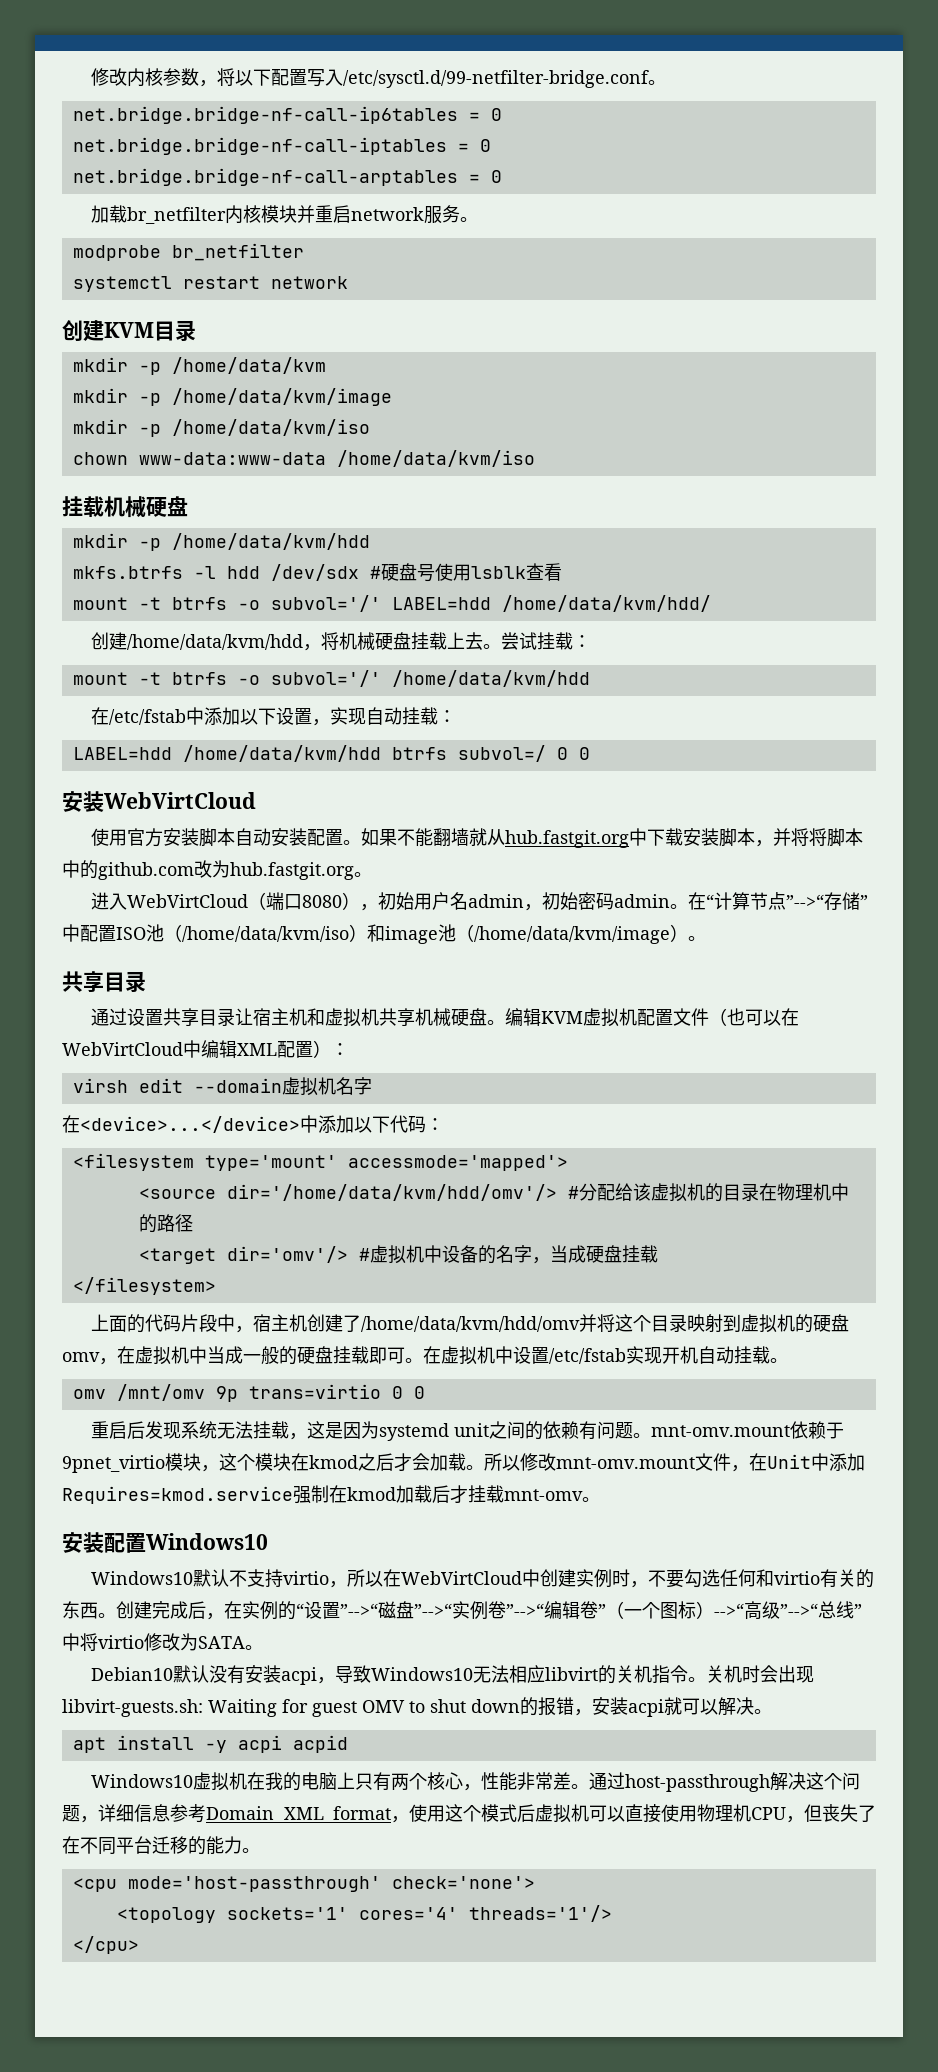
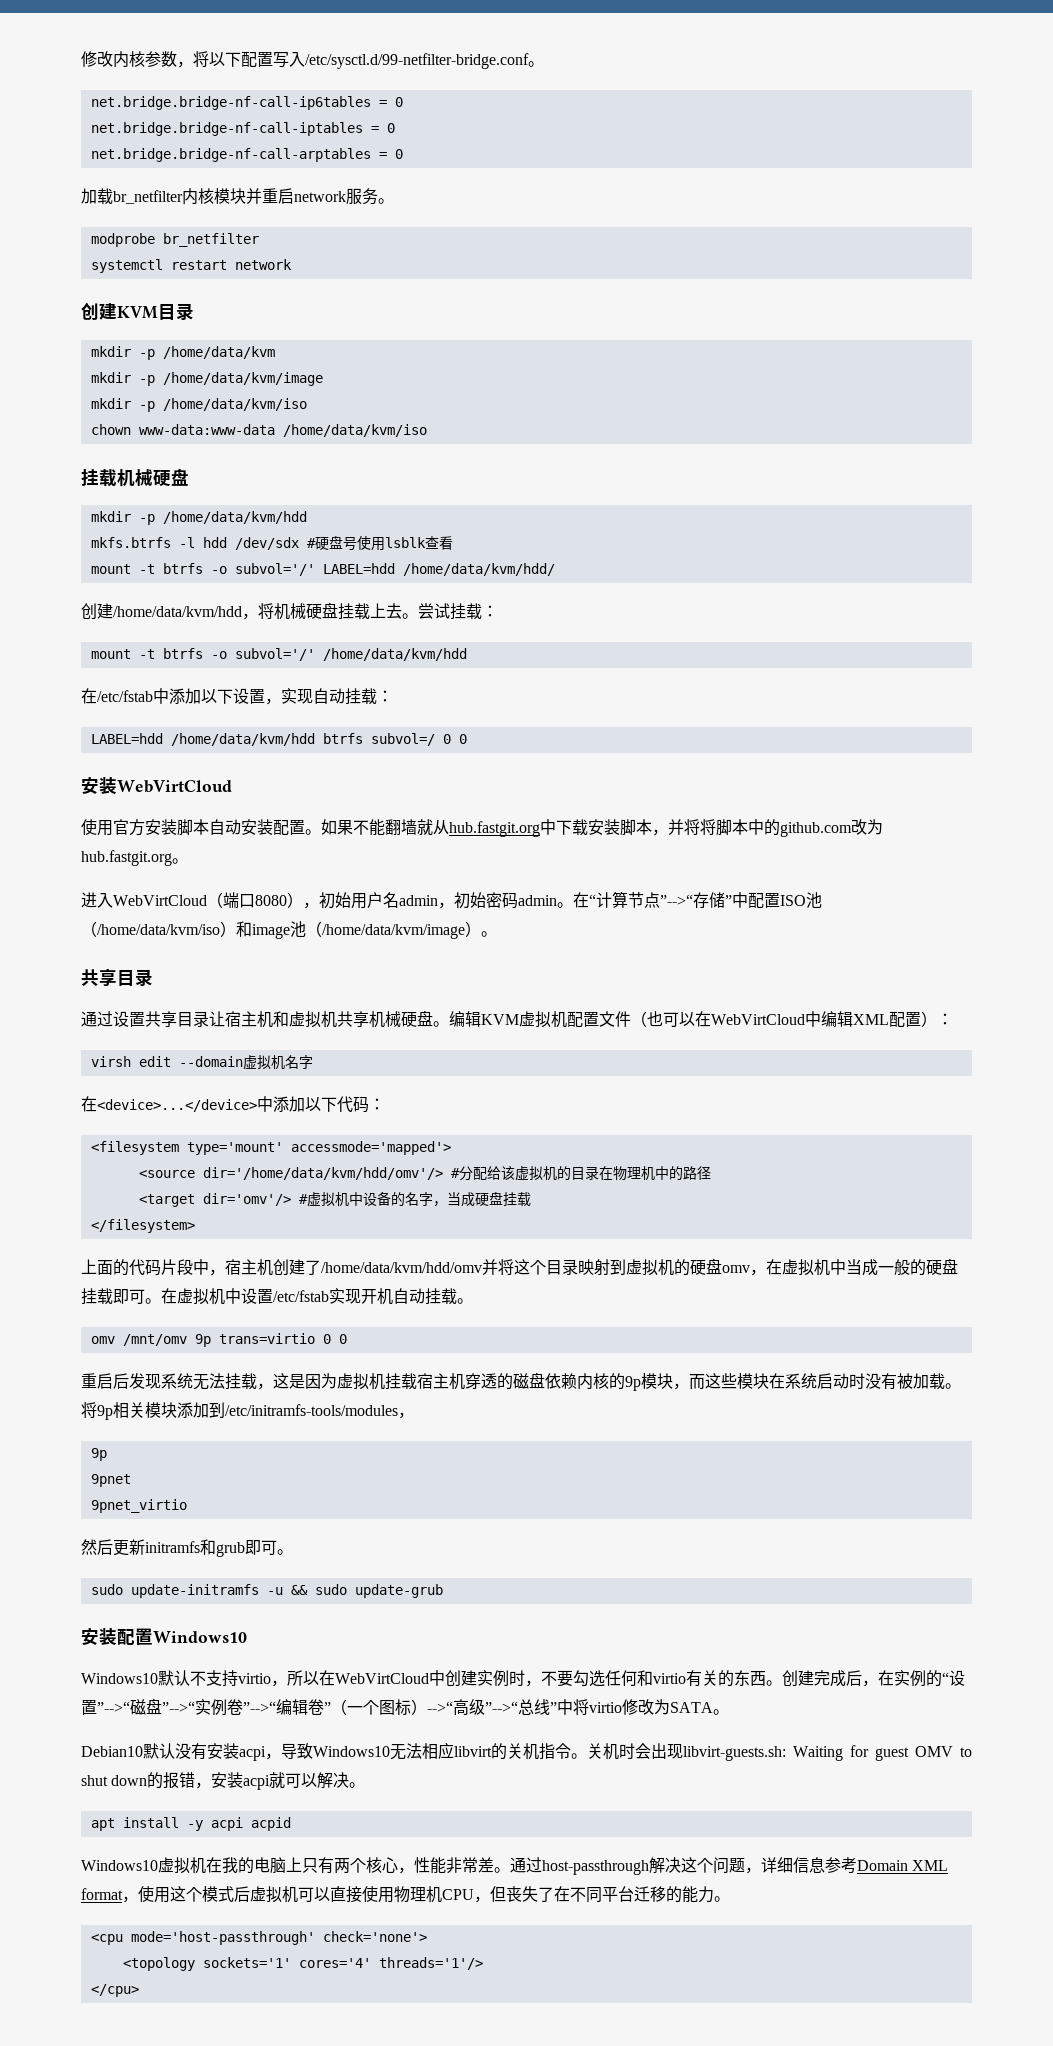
[378,1421,844,1441] [62,1453,865,1473] [62,1485,600,1504] systemd unit之间的依赖有问题。mnt-omv.mount依赖于9pnet_virtio模块，这个模块在kmod之后才会加载。所以修改mnt-omv.mount文件，在Unit中添加Requires=kmod.service强制在kmod加载后才挂载mnt-omv。 -> [337,1372,961,1391] [81,1402,414,1420] [90,1448,107,1461] [90,1474,131,1487] [90,1499,187,1513] [81,1539,293,1557] [90,1584,443,1598] 虚拟机挂载宿主机穿透的磁盘依赖内核的9p模块，而这些模块在系统启动时没有被加载。将9p相关模块添加到/etc/initramfs-tools/modules， // 9p // 9pnet // 9pnet_virtio // 然后更新initramfs和grub即可。 // sudo update-initramfs -u && sudo update-grub

